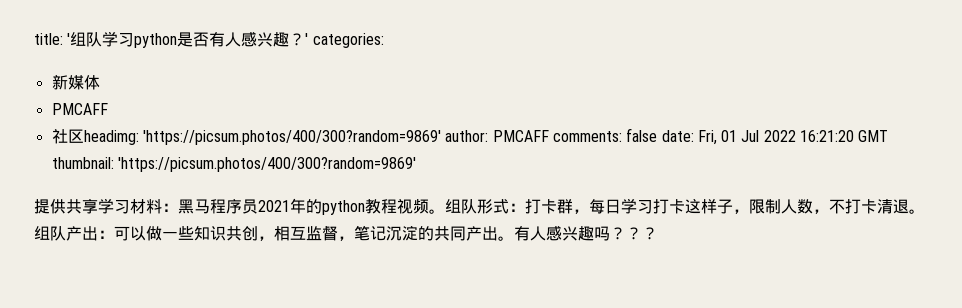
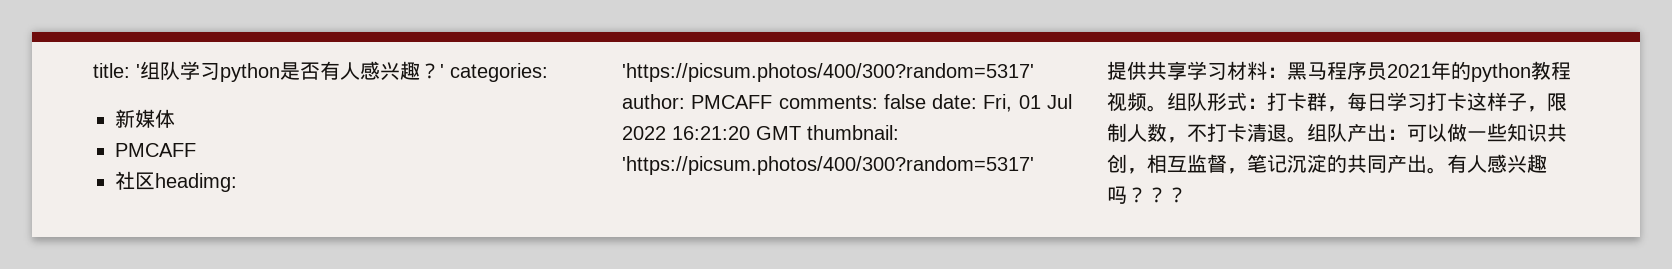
[142,130,441,145] 'https://picsum.photos/400/300?random=9869' -> [622,63,1034,82] 'https://picsum.photos/400/300?random=5317'
[117,157,416,172] 'https://picsum.photos/400/300?random=9869' -> [622,156,1034,175] 'https://picsum.photos/400/300?random=5317'

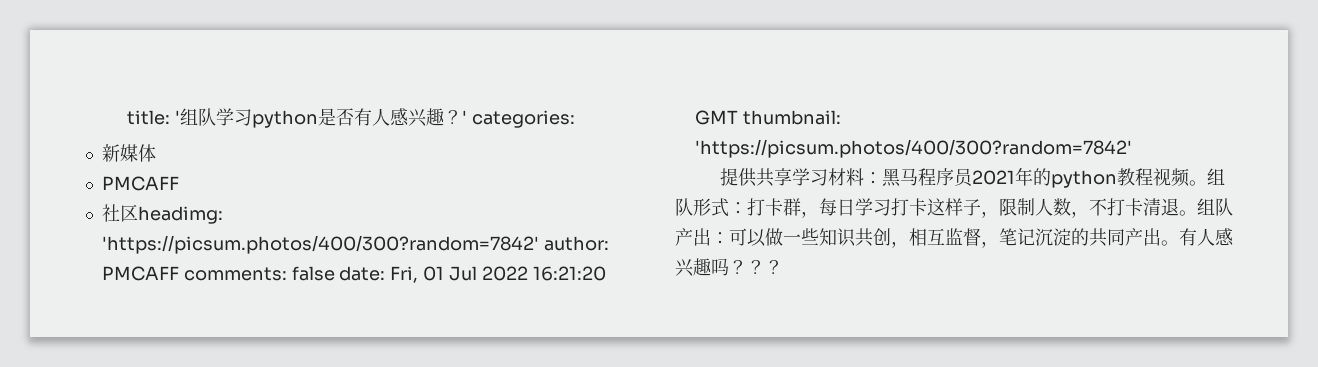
[622,63,1034,82] 'https://picsum.photos/400/300?random=5317' -> [101,235,539,254] 'https://picsum.photos/400/300?random=7842'
[622,156,1034,175] 'https://picsum.photos/400/300?random=5317' -> [694,139,1132,158] 'https://picsum.photos/400/300?random=7842'

